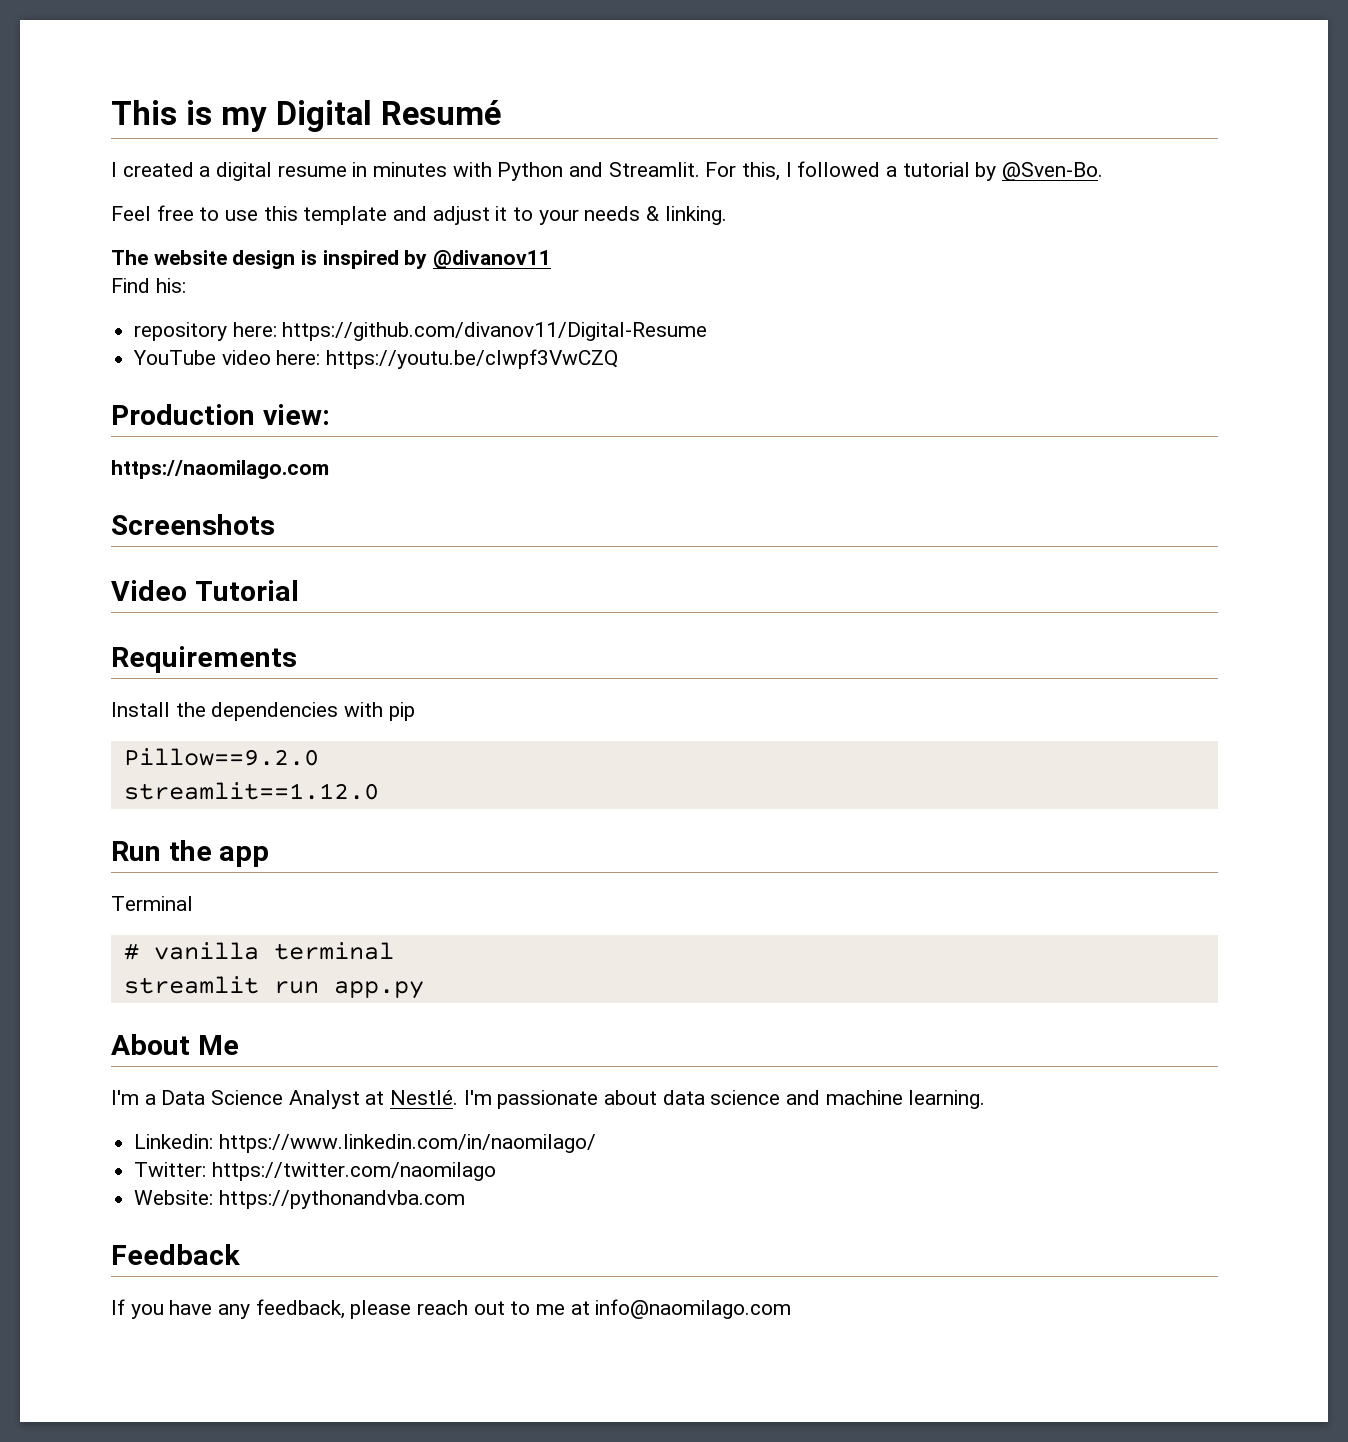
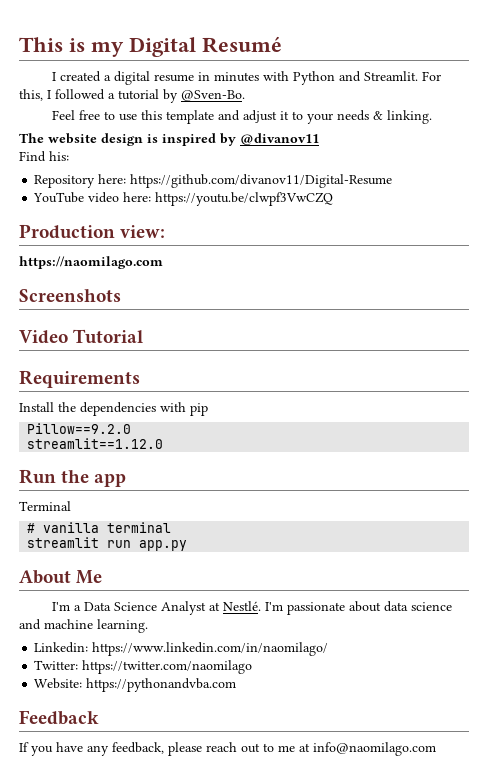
[134,322,228,341] repository -> [34,175,96,188] Repository

